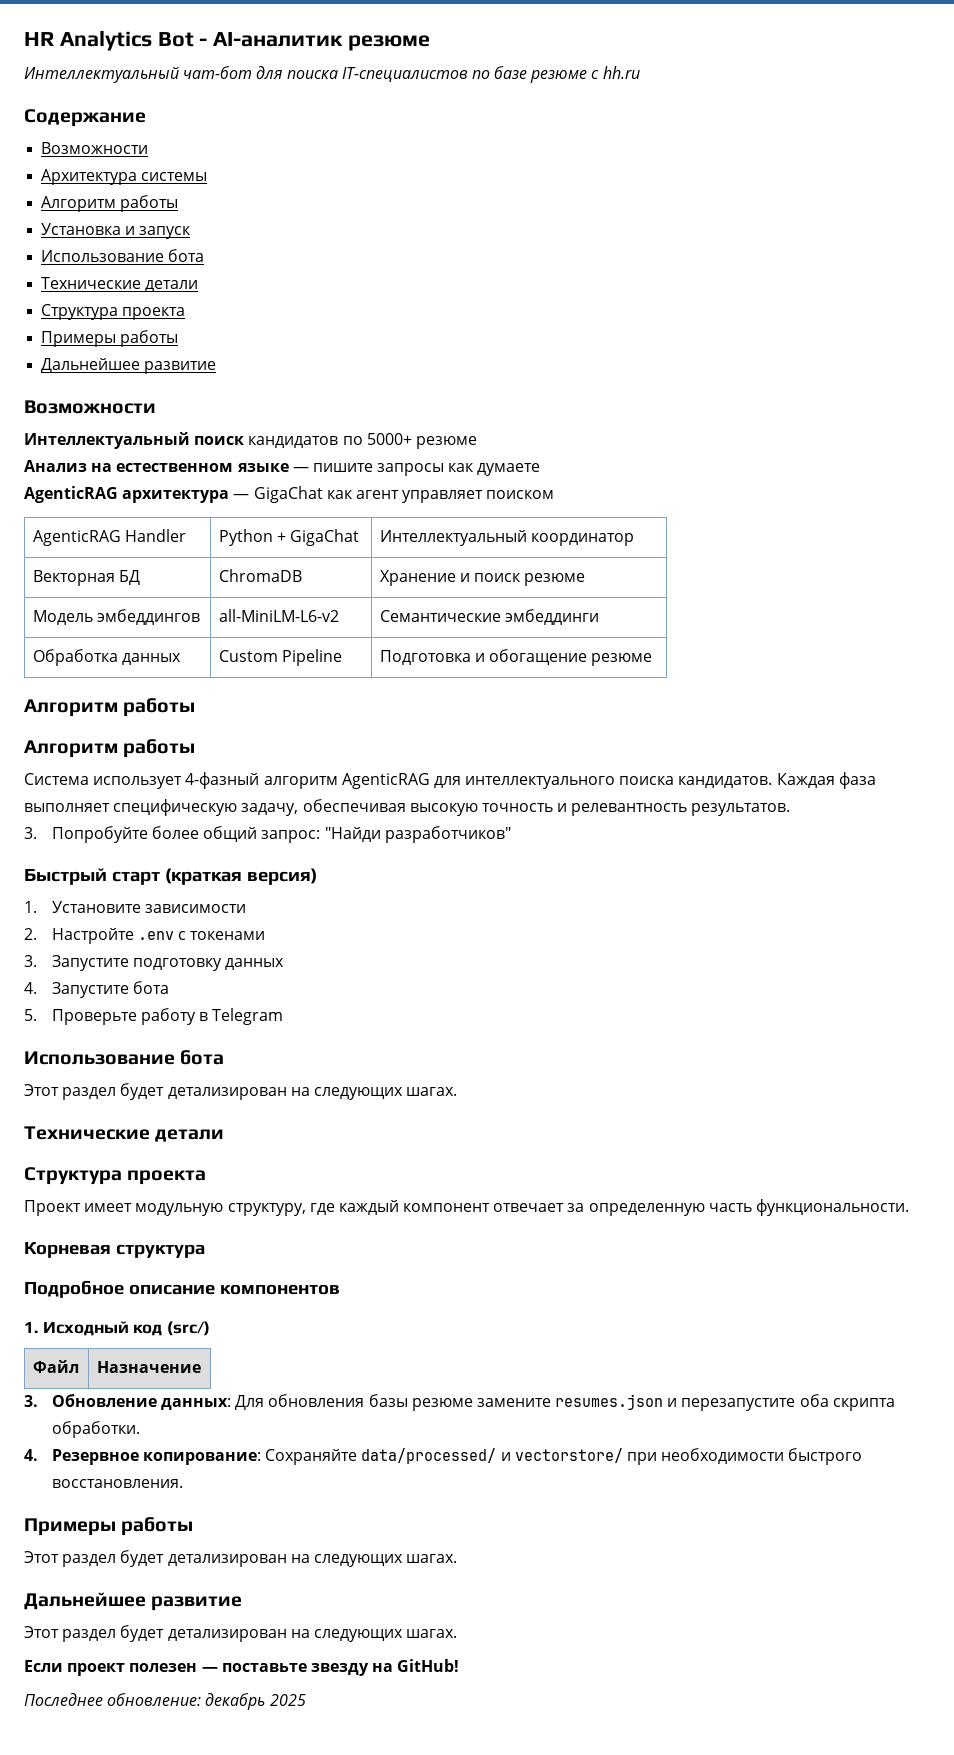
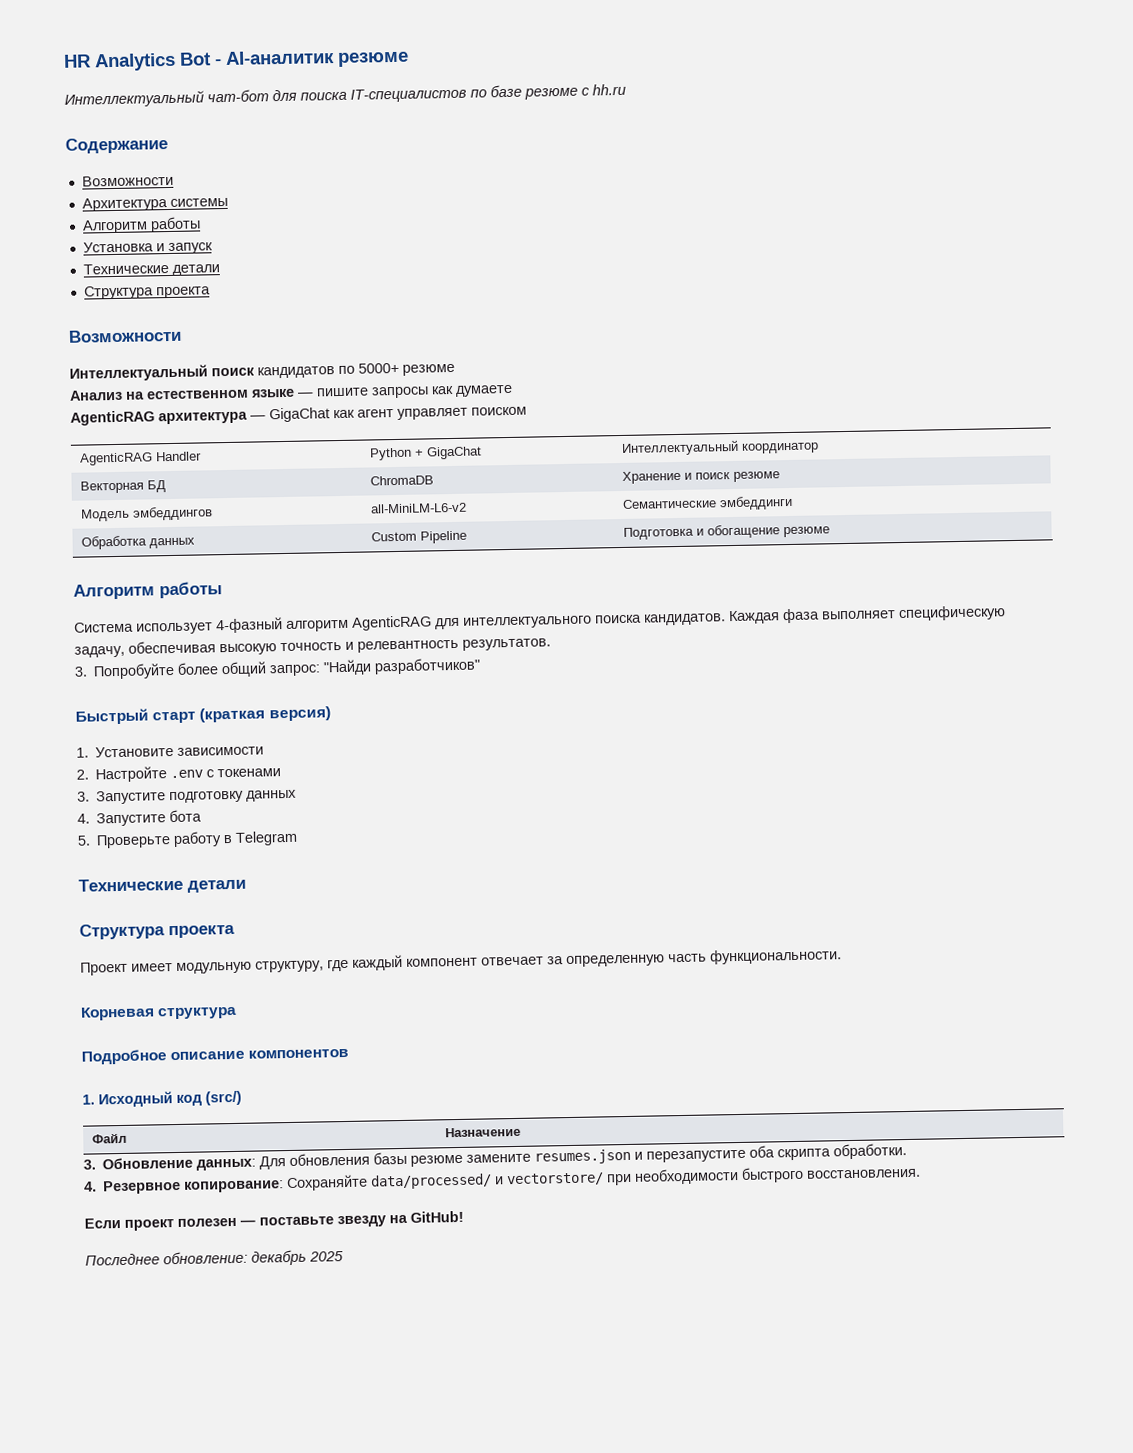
[41,249,205,262] [41,277,199,292] [41,304,186,320] [41,330,179,347] [41,358,217,374] // Использование бота // Технические детали // Структура проекта // Примеры работы // Дальнейшее развитие -> [82,263,220,276] [83,285,211,300] // Технические детали // Структура проекта
[24,739,196,758] // Алгоритм работы -> (223, 590) none
[24,1050,225,1065] [24,1083,458,1100] // Использование бота // Этот раздел будет детализирован на следующих шагах. -> (299, 838) none
[24,1517,194,1536] [24,1550,458,1567] [24,1592,243,1611] [24,1625,458,1642] // Примеры работы // Этот раздел будет детализирован на следующих шагах. // Дальнейшее развитие // Этот раздел будет детализирован на следующих шагах. -> (922, 1173) none

